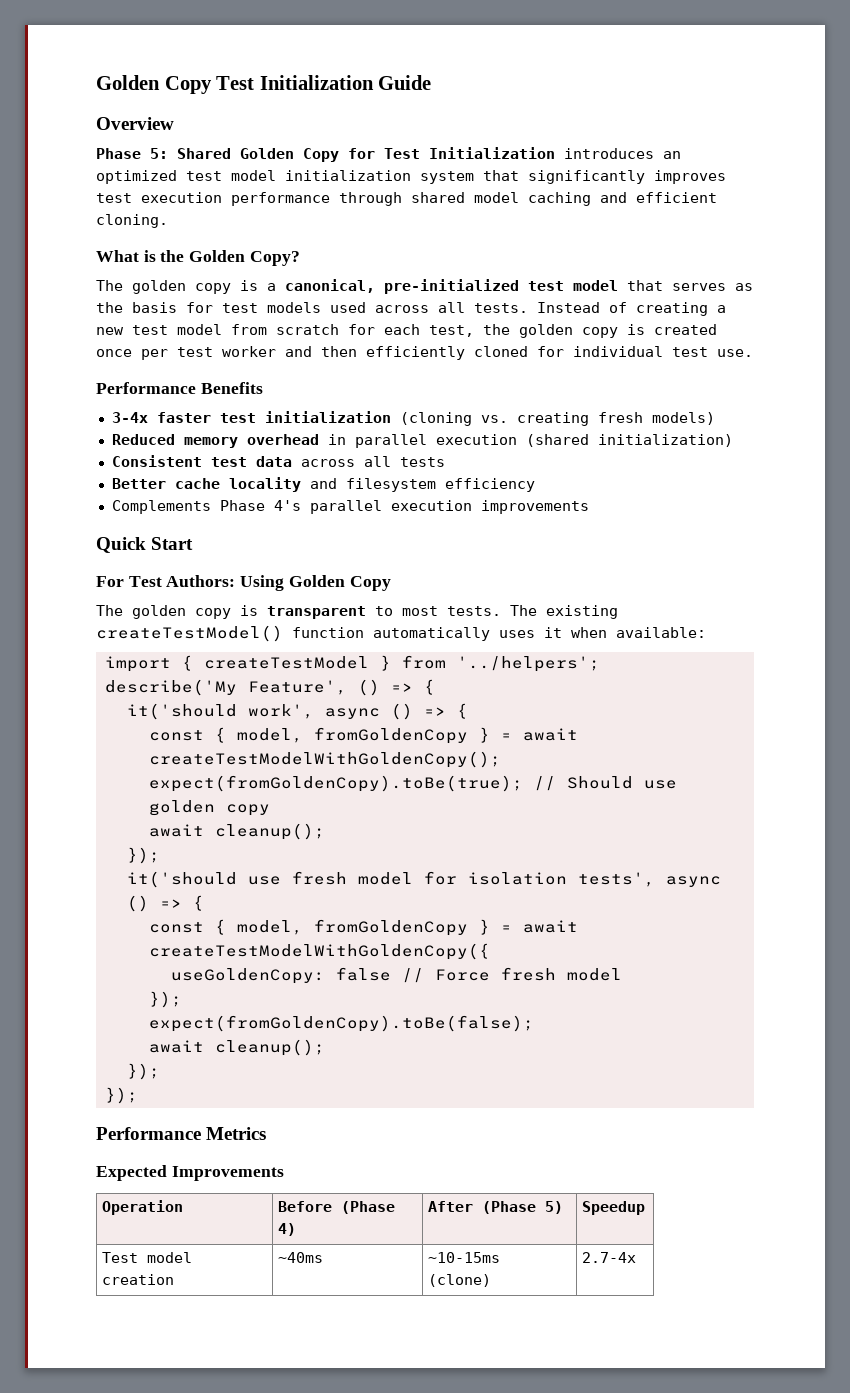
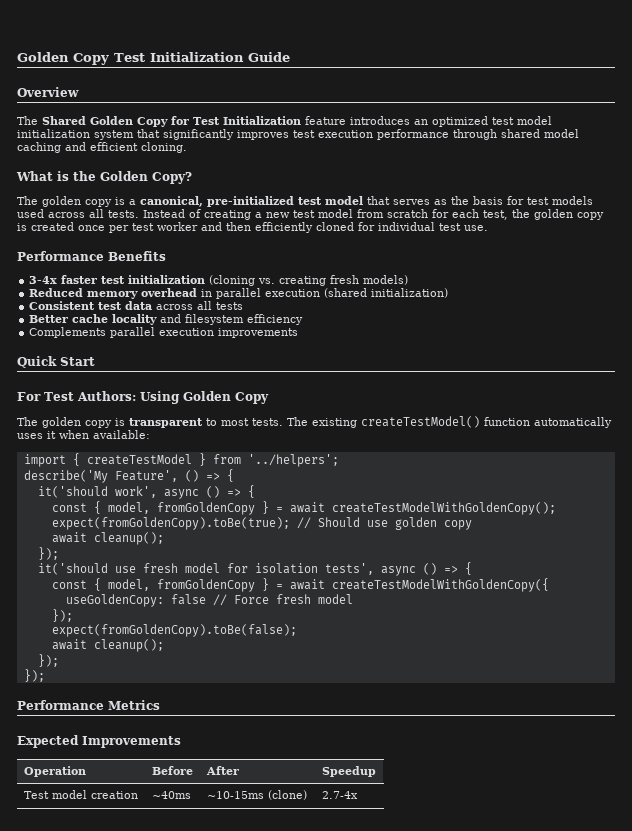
[96,148,168,159] Phase 5: -> [17,116,38,125] The
(555, 153) none -> [304,116,346,125] feature
[219,500,301,511] Phase 4's -> (107, 332) none
[341,1201,396,1214] [278,1223,297,1236] (Phase 4) -> (193, 770) none
[482,1201,564,1214] (Phase 5) -> (239, 770) none

